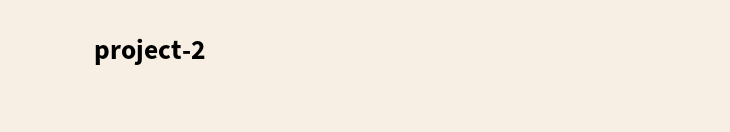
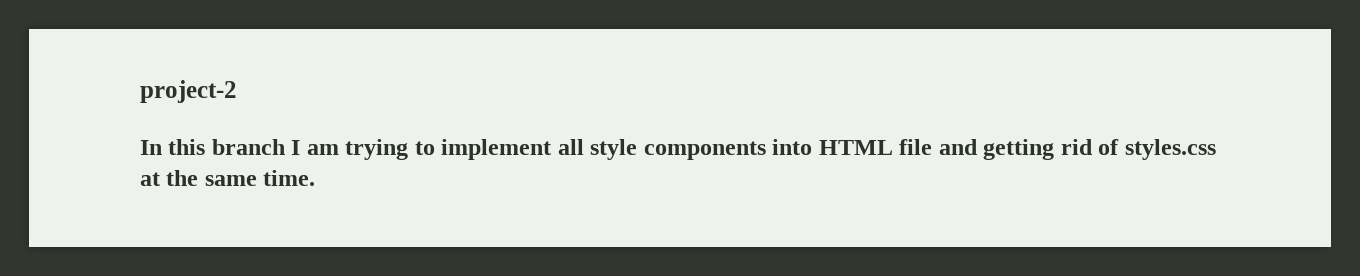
(206, 51) none -> [140,139,1216,160] [140,170,316,186] // In this branch I am trying to implement all style components into HTML file and getting rid of styles.css at the same time.

